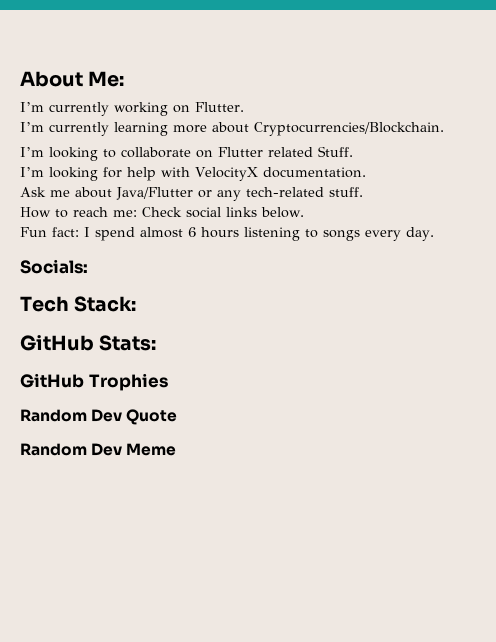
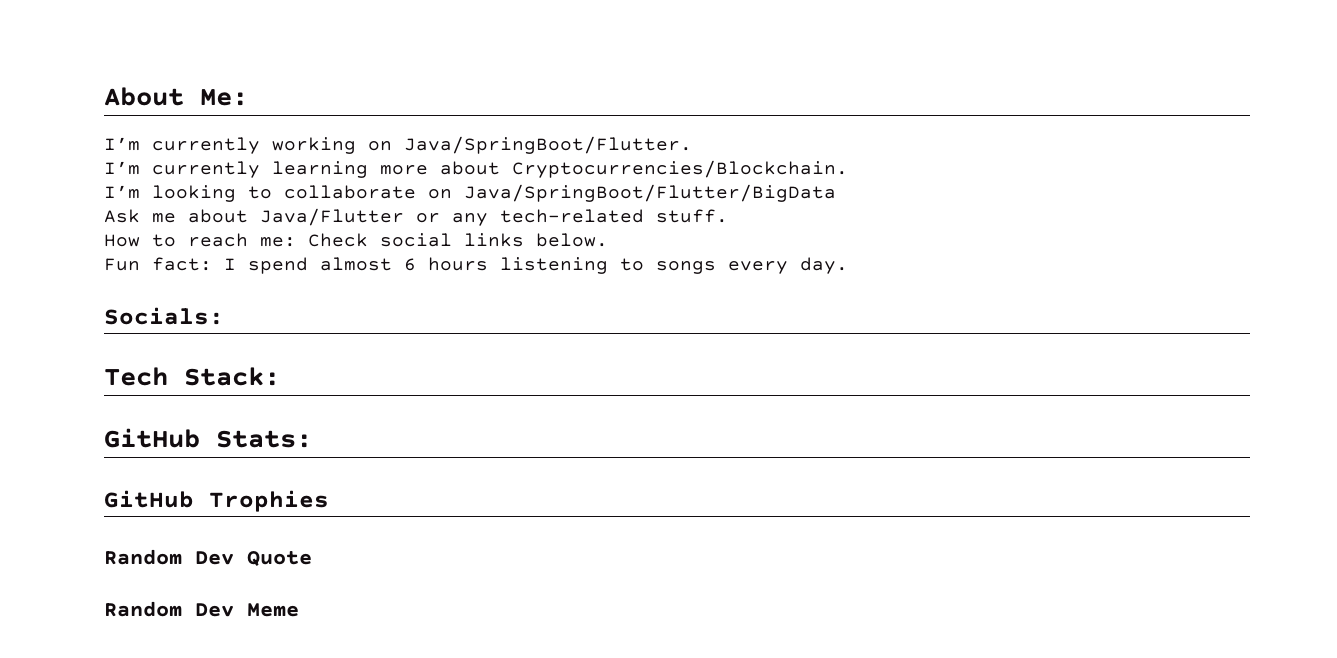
[195,102,244,112] Flutter. -> [404,136,692,154] Java/SpringBoot/Flutter.
[218,146,353,157] [20,167,366,181] Flutter related Stuff. // I’m looking for help with VelocityX documentation. -> [464,184,836,202] Java/SpringBoot/Flutter/BigData

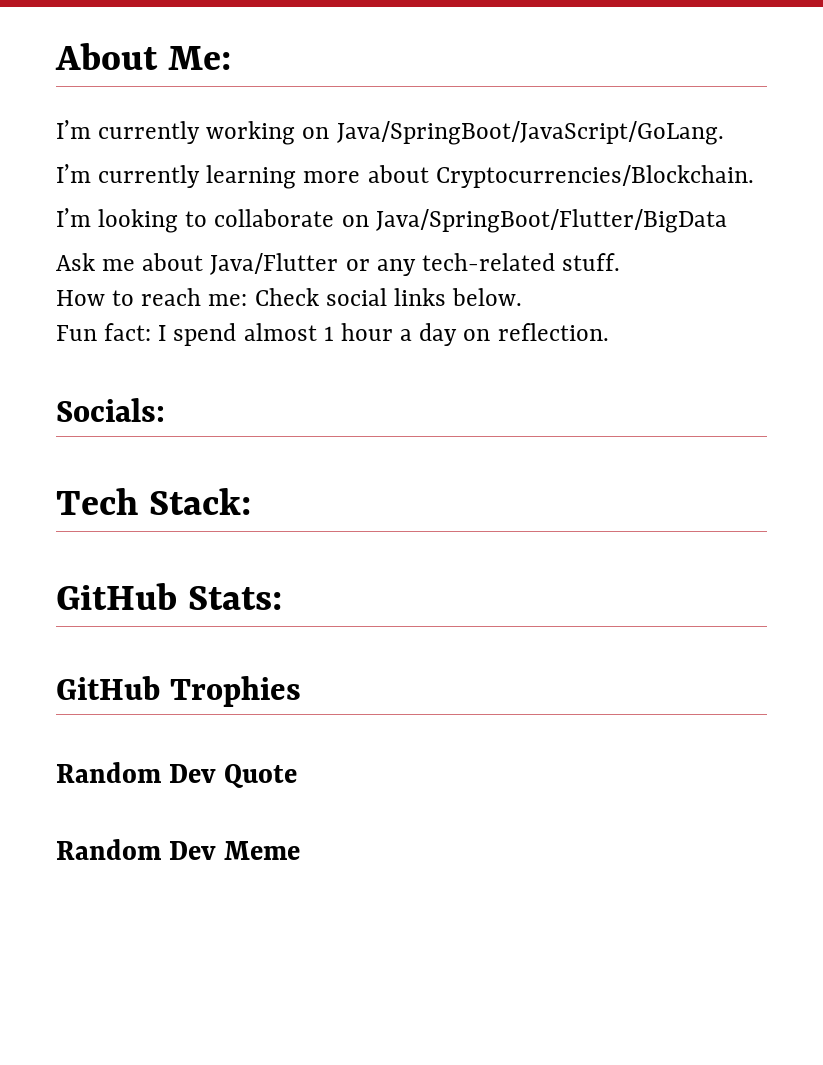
[404,136,692,154] Java/SpringBoot/Flutter. -> [336,121,724,145] Java/SpringBoot/JavaScript/GoLang.
[404,257,848,274] 6 hours listening to songs every day. -> [323,323,609,346] 1 hour a day on reflection.

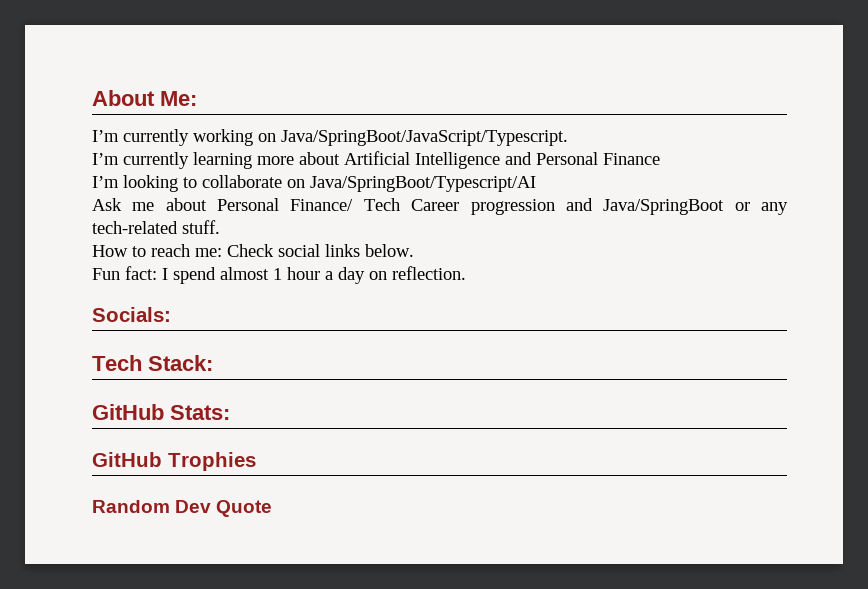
[336,121,724,145] Java/SpringBoot/JavaScript/GoLang. -> [281,130,568,146] Java/SpringBoot/JavaScript/Typescript.
[435,165,754,188] Cryptocurrencies/Blockchain. -> [344,151,660,169] Artificial Intelligence and Personal Finance
[375,209,727,233] Java/SpringBoot/Flutter/BigData -> [310,176,536,192] Java/SpringBoot/Typescript/AI
[210,253,339,275] Java/Flutter -> [217,198,725,215] Personal Finance/ Tech Career progression and Java/SpringBoot
[56,839,301,860] // Random Dev Meme -> (273, 508) none

